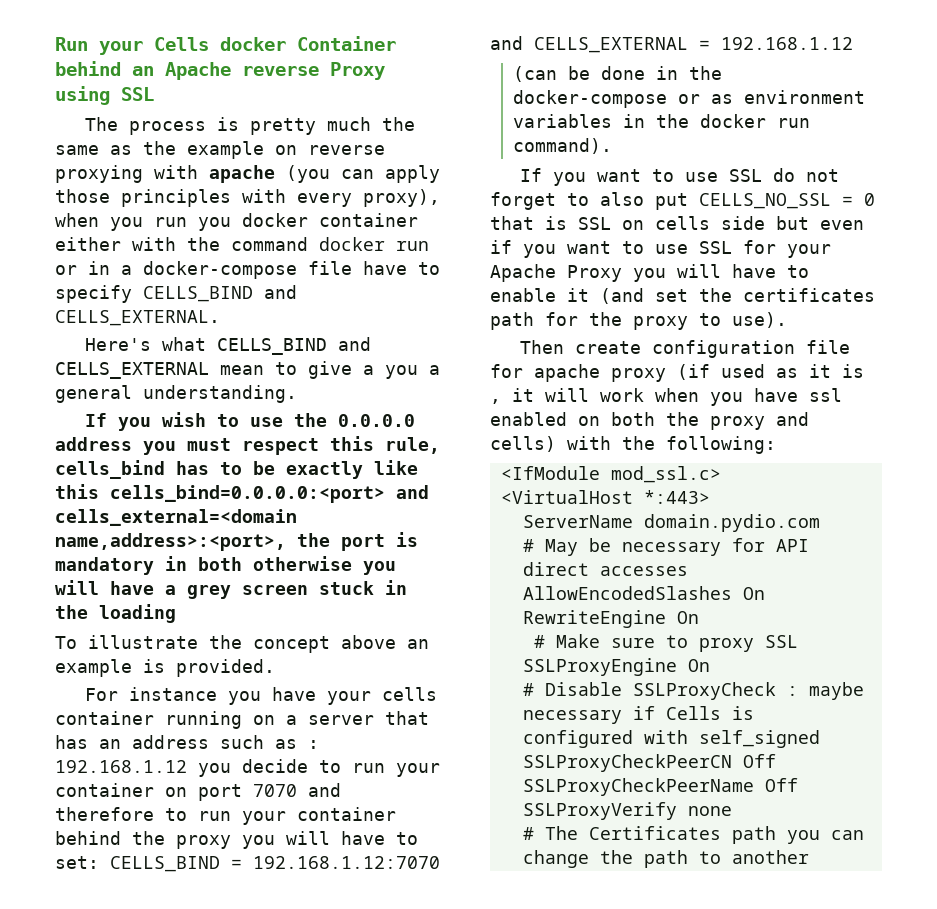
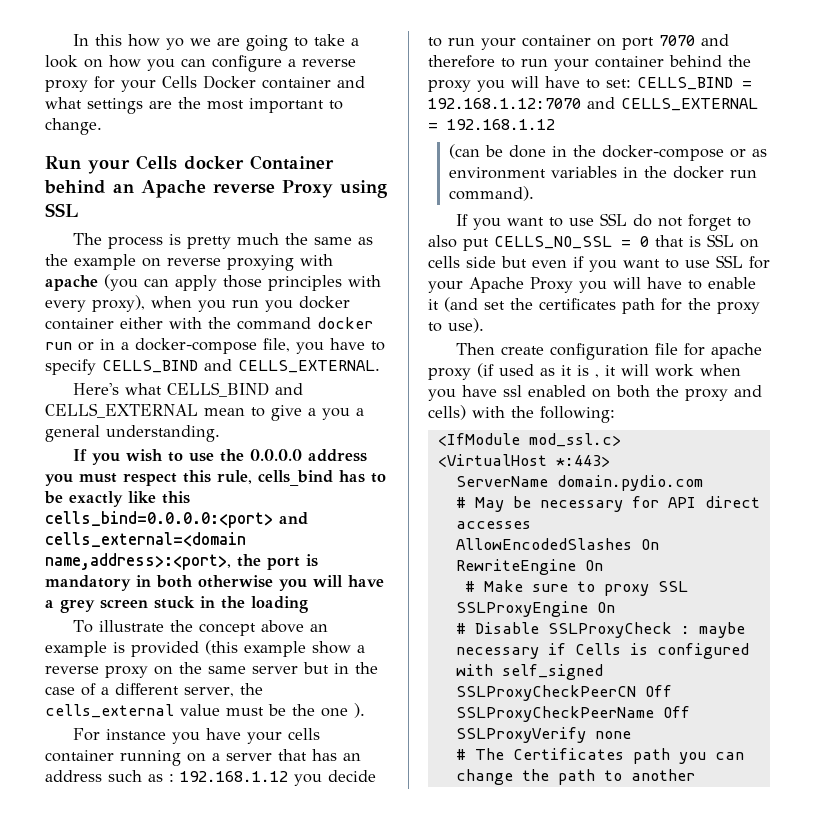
(55, 44) none -> [72,34,359,51] [45,55,356,72] [45,75,365,92] [45,97,343,114] [45,118,102,135] In this how yo we are going to take a look on how you can configure a reverse proxy for your Cells Docker container and what settings are the most important to change. //
[308,261,352,275] file -> [263,338,324,354] file, you
[176,659,275,677] provided. -> [131,640,365,657] [45,662,378,678] [45,683,263,697] [45,703,365,718] provided (this example show a reverse proxy on the same server but in the case of a different server, the cells_external value must be the one ).

